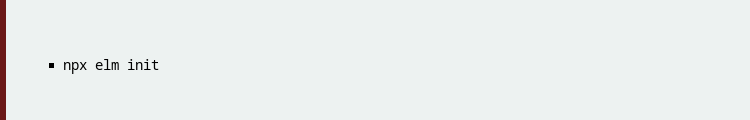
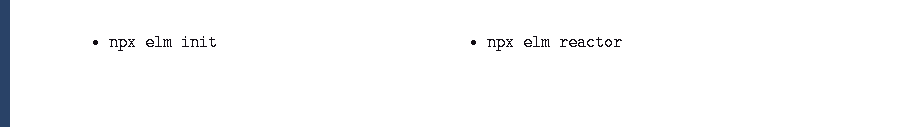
(160, 64) none -> [486,34,623,51] // npx elm reactor

